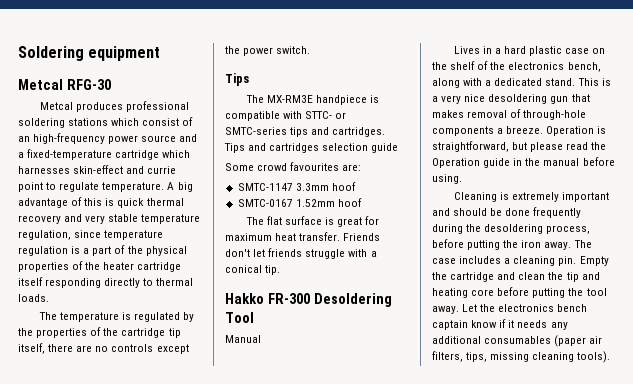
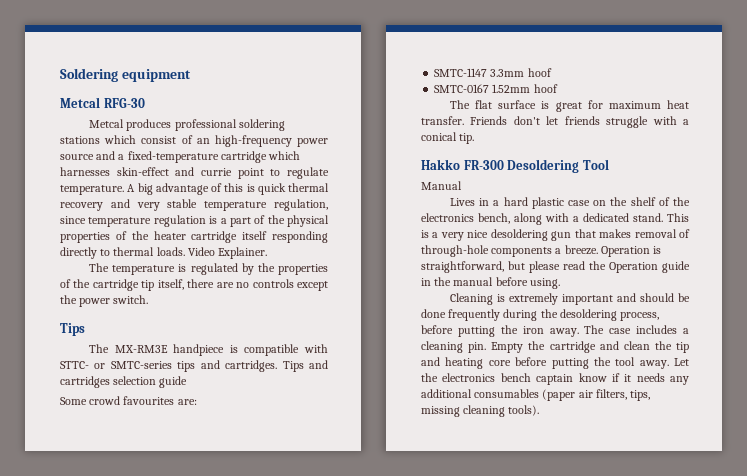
(49, 298) none -> [187,247,268,259] Video Explainer.

